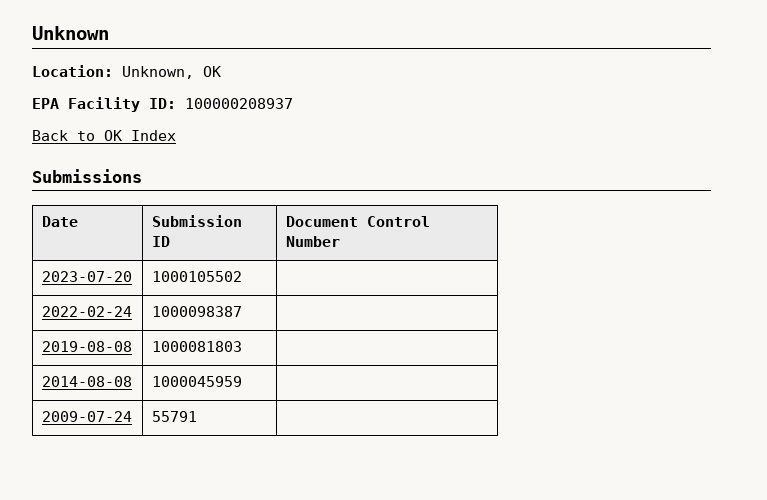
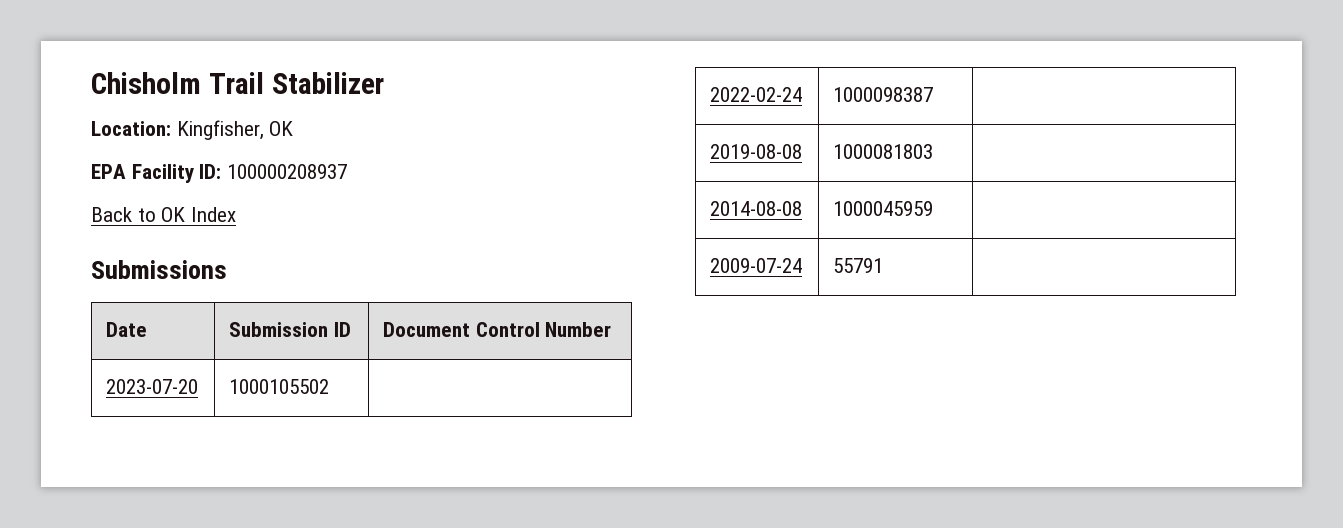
[32,26,109,40] Unknown -> [91,72,384,94] Chisholm Trail Stabilizer
[122,66,194,79] Unknown, -> [176,120,264,140] Kingfisher,

